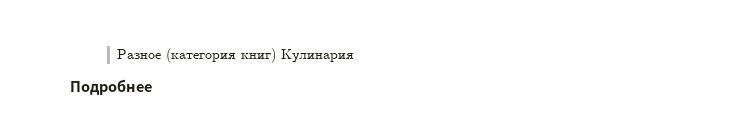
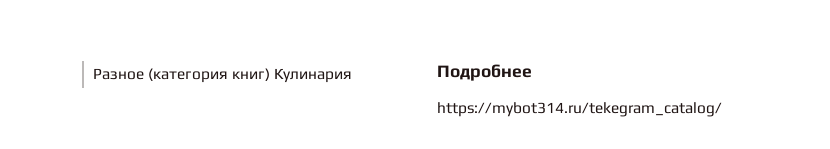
(152, 87) none -> [437,102,722,117] // https://mybot314.ru/tekegram_catalog/

